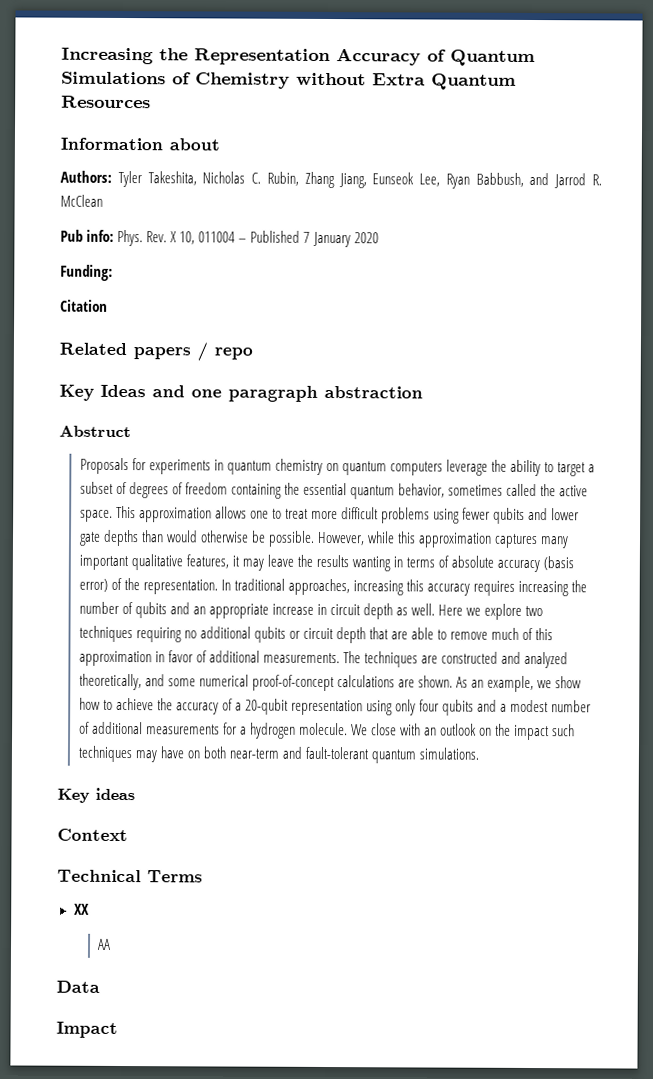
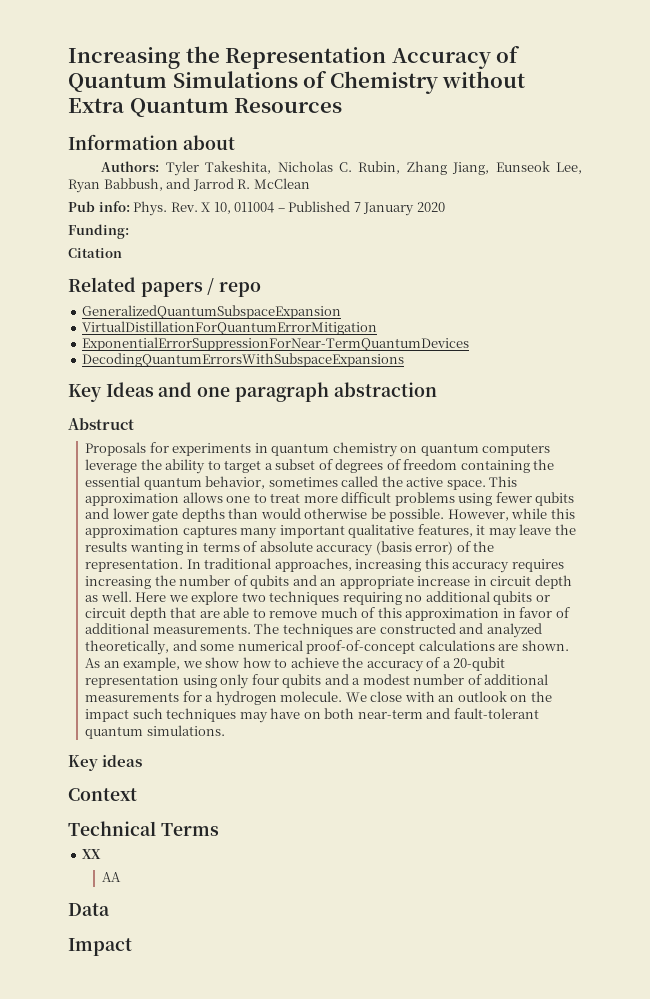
(253, 353) none -> [82,305,342,319] [82,321,378,335] [82,337,470,351] [82,353,405,367] // GeneralizedQuantumSubspaceExpansion // VirtualDistillationForQuantumErrorMitigation // ExponentialErrorSuppressionForNear-TermQuantumDevices // DecodingQuantumErrorsWithSubspaceExpansions

